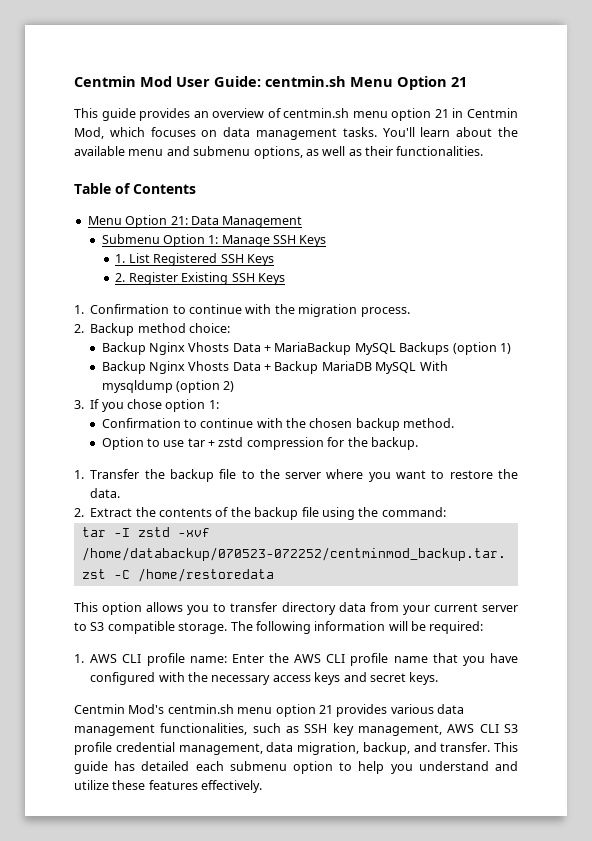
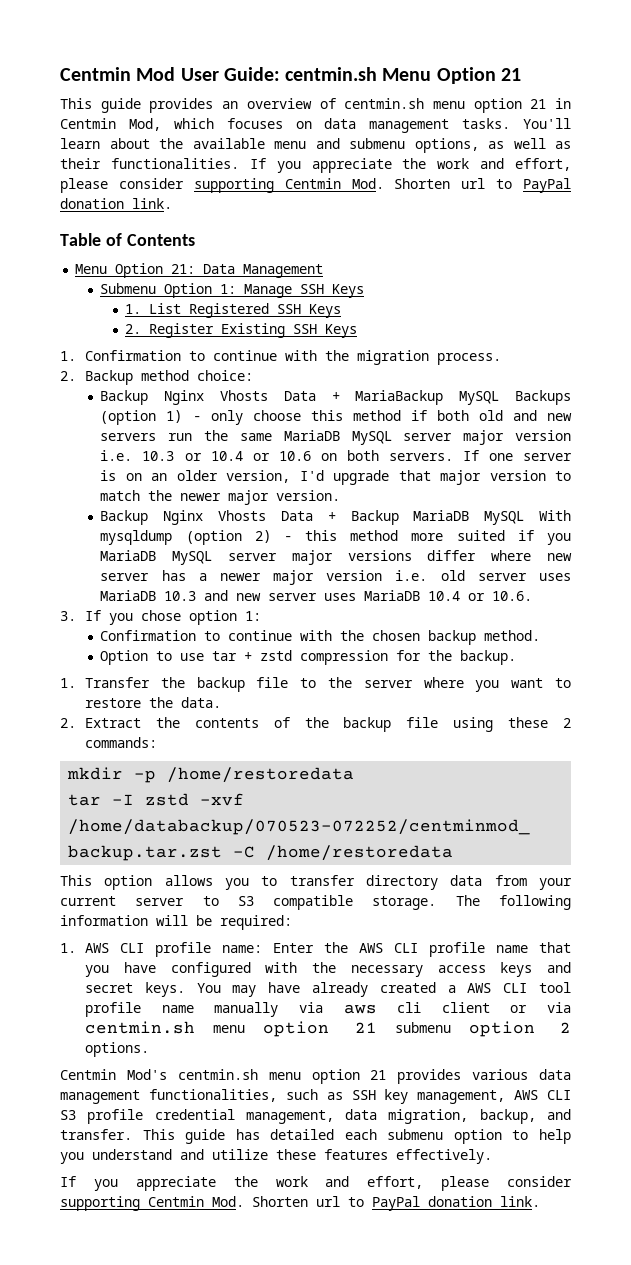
(484, 151) none -> [249,158,571,173] [60,178,571,193] [60,198,172,209] If you appreciate the work and effort, please consider supporting Centmin Mod. Shorten url to PayPal donation link.
(511, 348) none -> [192,410,573,425] [100,430,571,445] [100,450,573,461] [100,470,571,485] [100,490,341,505] - only choose this method if both old and new servers run the same MariaDB MySQL server major version i.e. 10.3 or 10.4 or 10.6 on both servers. If one server is on an older version, I'd upgrade that major version to match the newer major version.
(235, 386) none -> [283,530,571,545] [100,550,573,565] [100,570,571,585] [100,590,533,601] - this method more suited if you MariaDB MySQL server major versions differ where new server has a newer major version i.e. old server uses MariaDB 10.3 and new server uses MariaDB 10.4 or 10.6.
[358,507,446,517] the command: -> [508,717,571,728] [85,737,158,748] [67,767,355,783] these 2 commands: // mkdir -p /home/restoredata
(439, 678) none -> [196,982,571,997] [85,1002,571,1017] [85,1021,571,1037] [85,1042,150,1057] You may have already created a AWS CLI tool profile name manually via aws cli client or via centmin.sh menu option 21 submenu option 2 options.
(263, 786) none -> [60,1176,572,1191] [60,1196,540,1211] // If you appreciate the work and effort, please consider supporting Centmin Mod. Shorten url to PayPal donation link.

